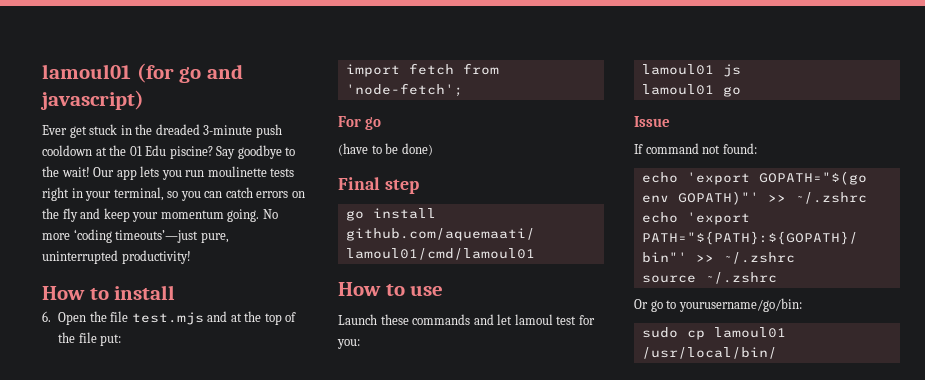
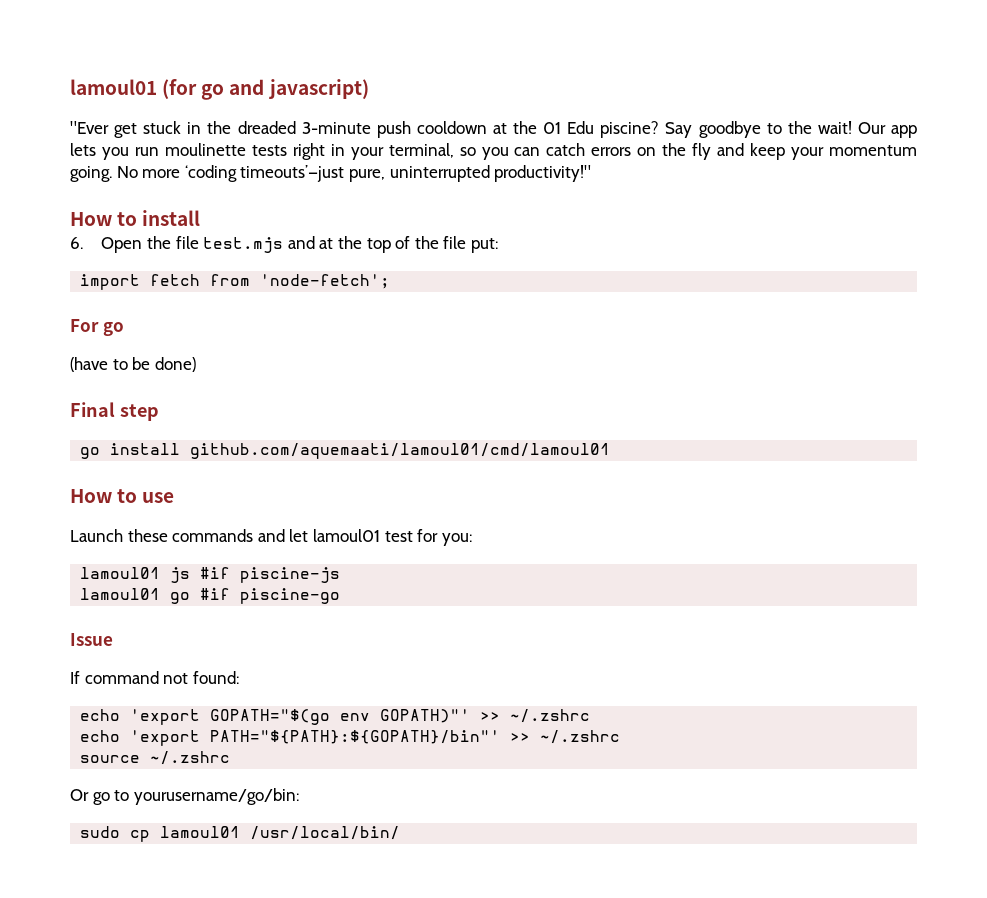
[42,125,67,135] Ever -> [70,121,109,134] "Ever
[121,250,191,264] productivity! -> [494,165,592,182] productivity!"
[514,314,553,325] lamoul -> [312,529,380,542] lamoul01
(741, 70) none -> [200,567,341,583] #if piscine-js
(741, 91) none -> [200,588,341,604] #if piscine-go

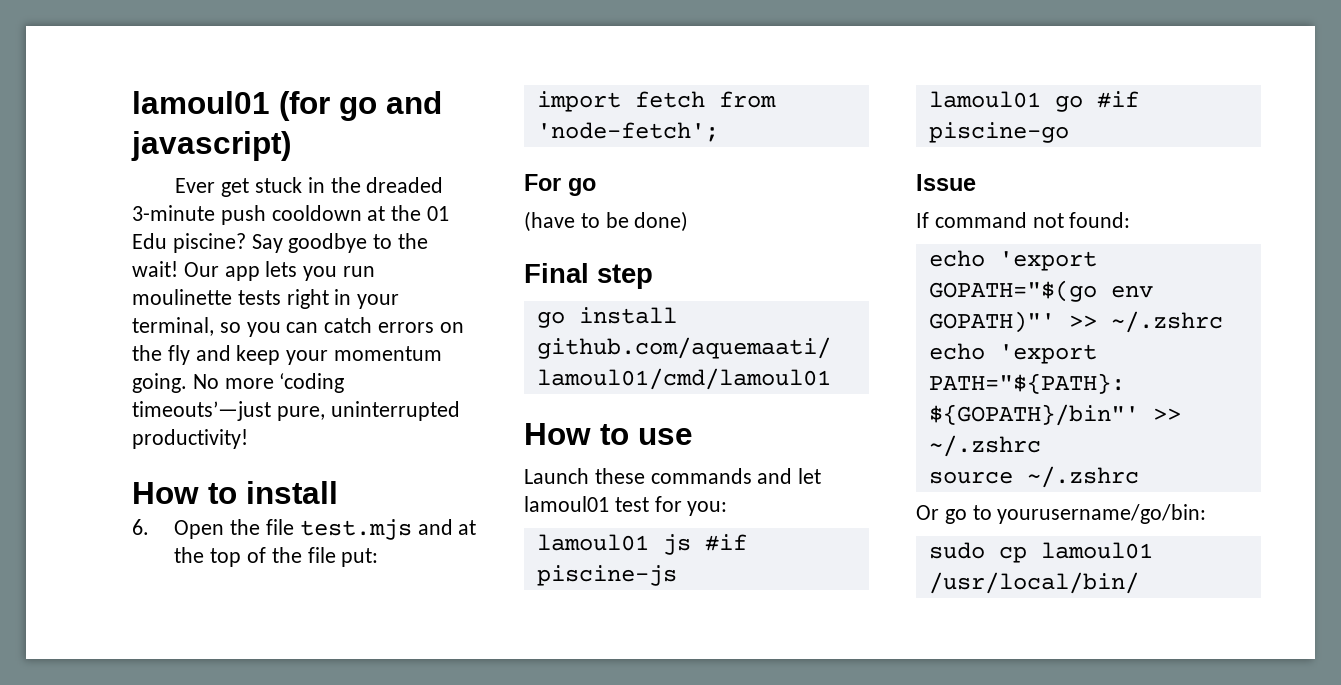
[70,121,109,134] "Ever -> [175,178,216,193] Ever
[494,165,592,182] productivity!" -> [132,429,248,449] productivity!

